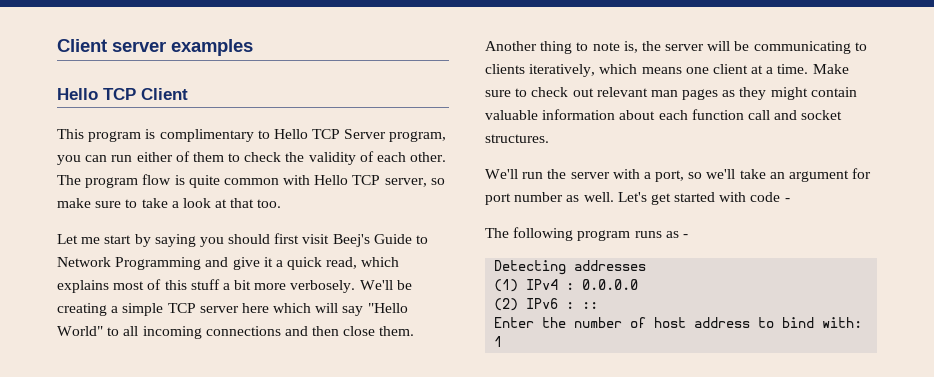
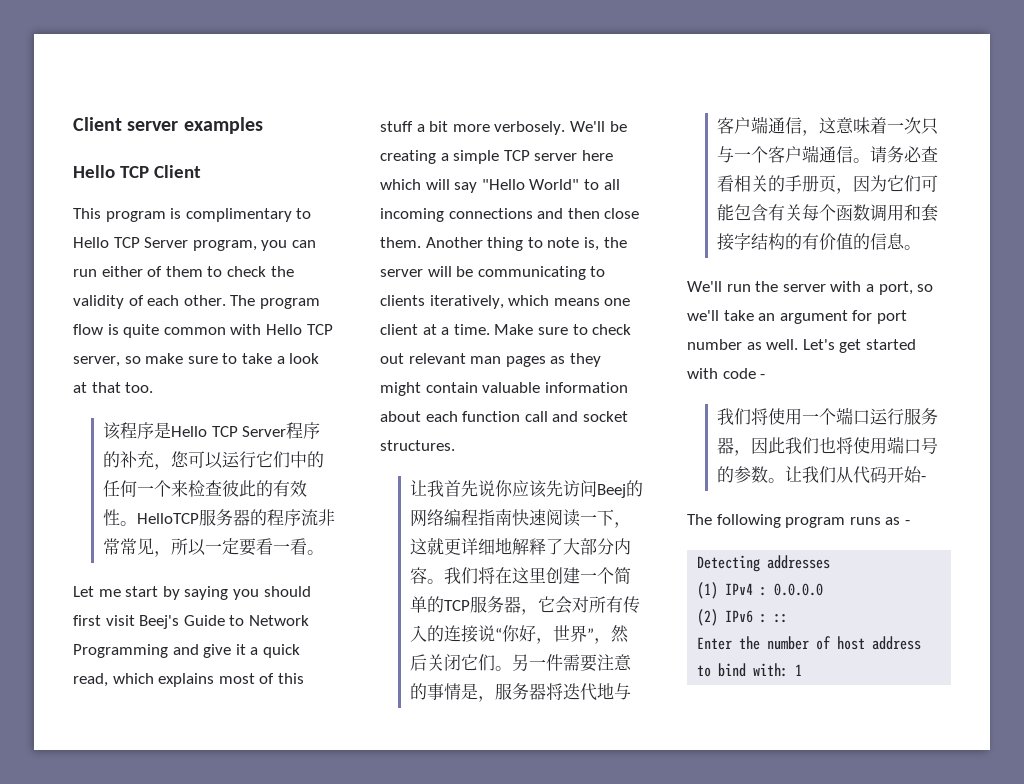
(282, 203) none -> [103,422,321,440] [103,450,325,470] [103,480,308,497] [103,509,336,526] [103,538,325,557] // 该程序是Hello TCP Server程序的补充，您可以运行它们中的任何一个来检查彼此的有效性。HelloTCP服务器的程序流非常常见，所以一定要看一看。
(549, 138) none -> [410,480,644,498] [410,509,632,528] [410,537,632,555] [410,567,632,584] [410,596,641,615] [410,625,630,644] [410,654,633,672] [410,683,632,702] [717,116,939,136] [717,145,939,163] [717,175,939,194] [717,204,939,222] [717,233,922,251] // 让我首先说你应该先访问Beej的网络编程指南快速阅读一下，这就更详细地解释了大部分内容。我们将在这里创建一个简单的TCP服务器，它会对所有传入的连接说“你好，世界”，然后关闭它们。另一件需要注意的事情是，服务器将迭代地与客户端通信，这意味着一次只与一个客户端通信。请务必查看相关的手册页，因为它们可能包含有关每个函数调用和套接字结构的有价值的信息。
(790, 200) none -> [717,407,939,425] [717,436,939,456] [717,466,927,484] // 我们将使用一个端口运行服务器，因此我们也将使用端口号的参数。让我们从代码开始-

